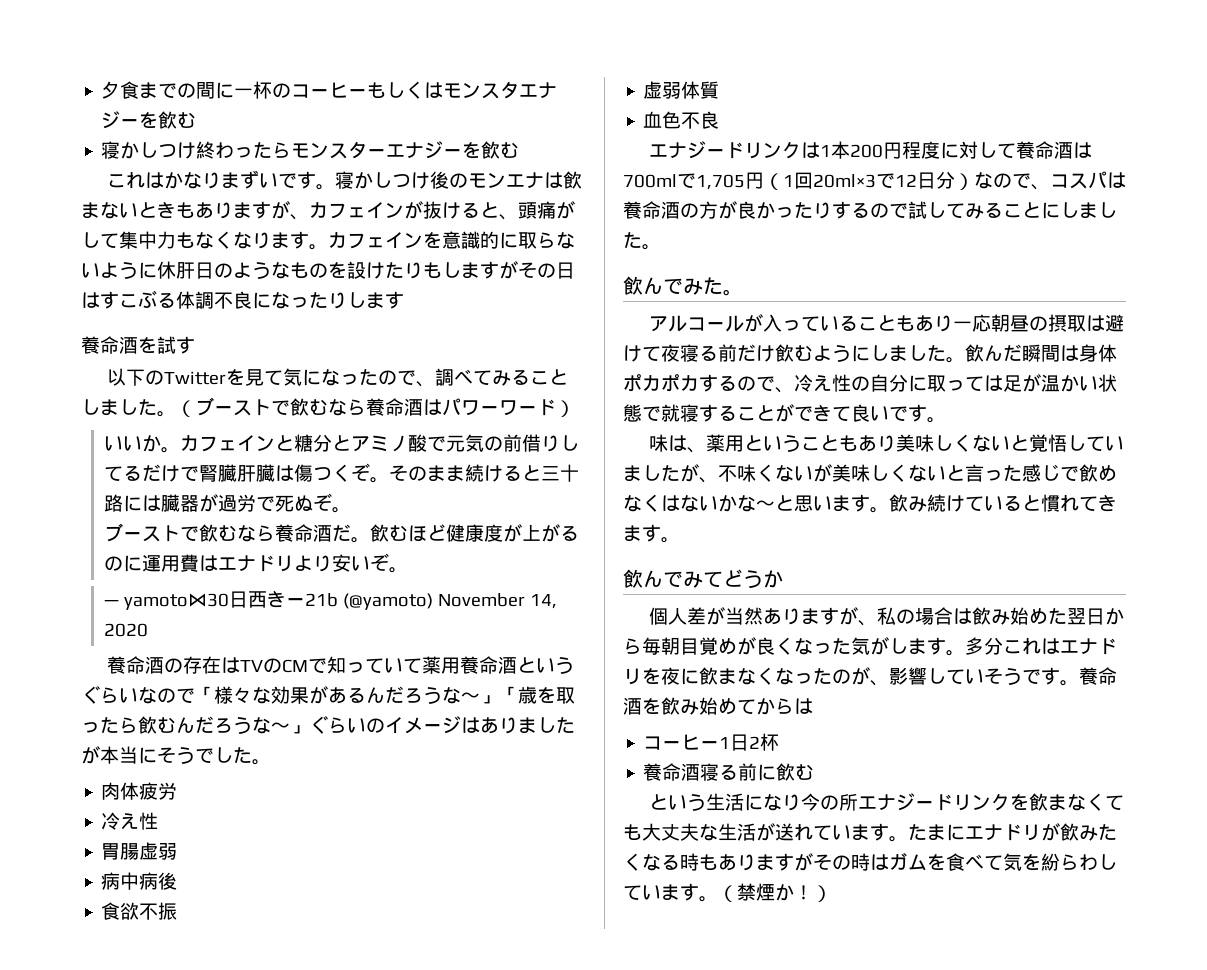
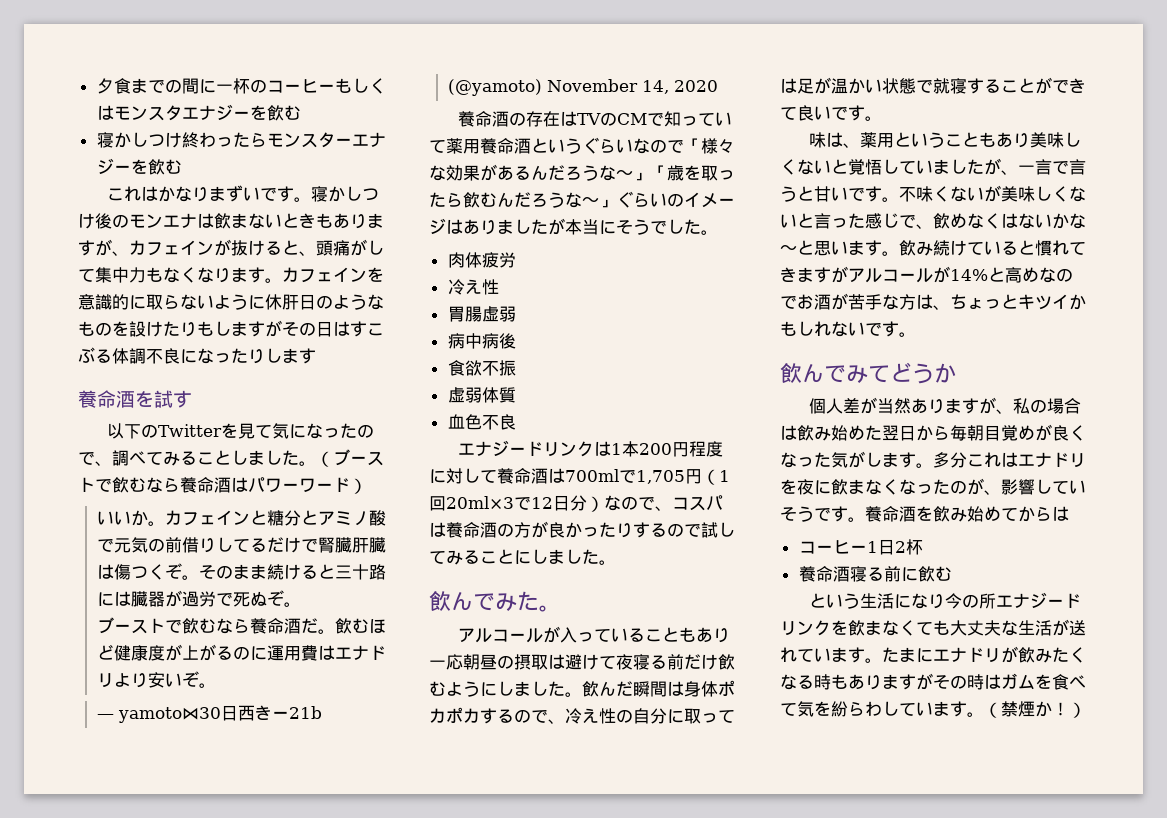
(718, 480) none -> [1018,159,1086,175] [780,186,899,202] 一言で言うと甘いです。
(1079, 473) none -> [916,224,933,229] 、
(661, 533) none -> [831,266,1073,283] [780,293,1086,310] [780,321,899,337] がアルコールが14%と高めなのでお酒が苦手な方は、ちょっとキツイかもしれないです

